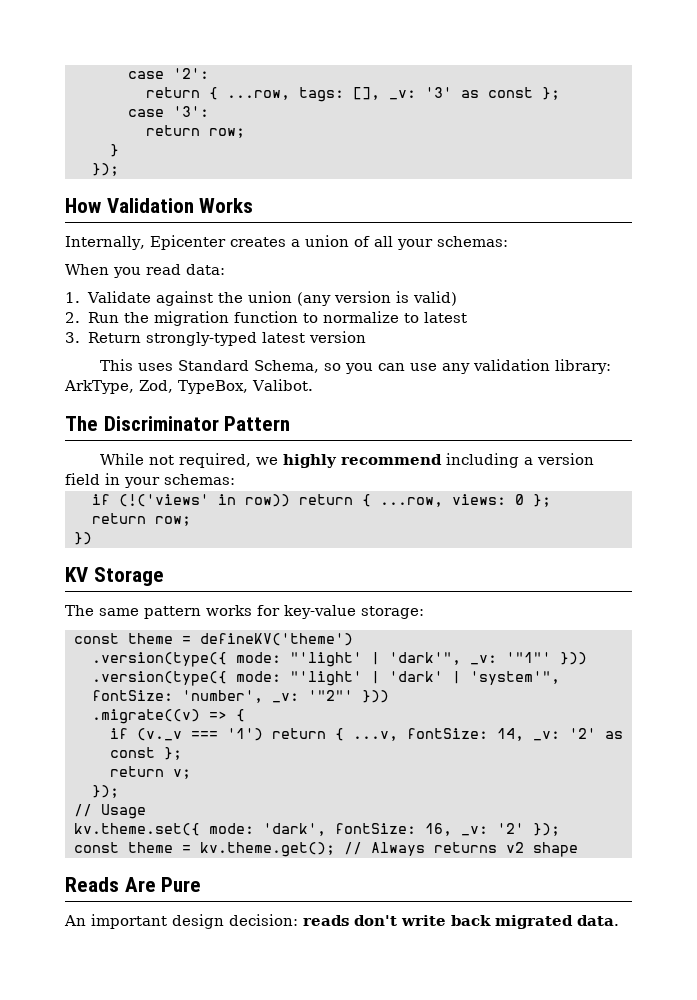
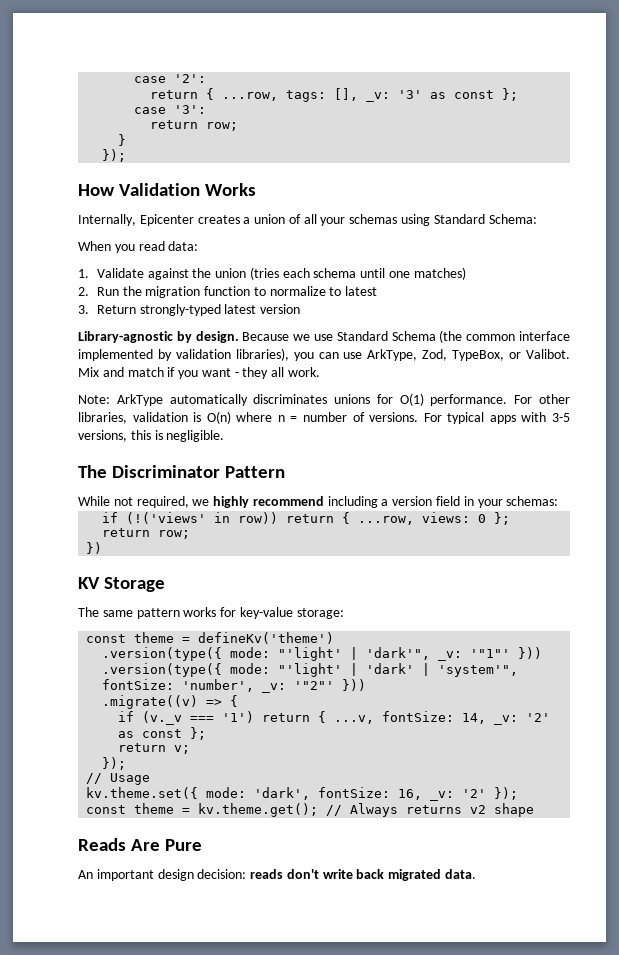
[436,236,508,247] schemas: -> [349,214,537,226] schemas using Standard Schema:
[297,291,458,306] (any version is valid) -> [249,267,466,280] (tries each schema until one matches)
[99,359,611,374] This uses Standard Schema, so you can use any validation library: -> [78,330,570,343] [78,348,363,361] Library-agnostic by design. Because we use Standard Schema (the common interface implemented by validation libraries), you can use
(248, 387) none -> [509,352,522,359] or
(313, 385) none -> [78,367,321,379] [78,393,570,406] [78,411,570,424] [78,430,225,442] Mix and match if you want - they all work. // Note: ArkType automatically discriminates unions for O(1) performance. For other libraries, validation is O(n) where n = number of versions. For typical apps with 3-5 versions, this is negligible.
[200,633,353,646] defineKV('theme') -> [198,632,335,644] defineKv('theme')

